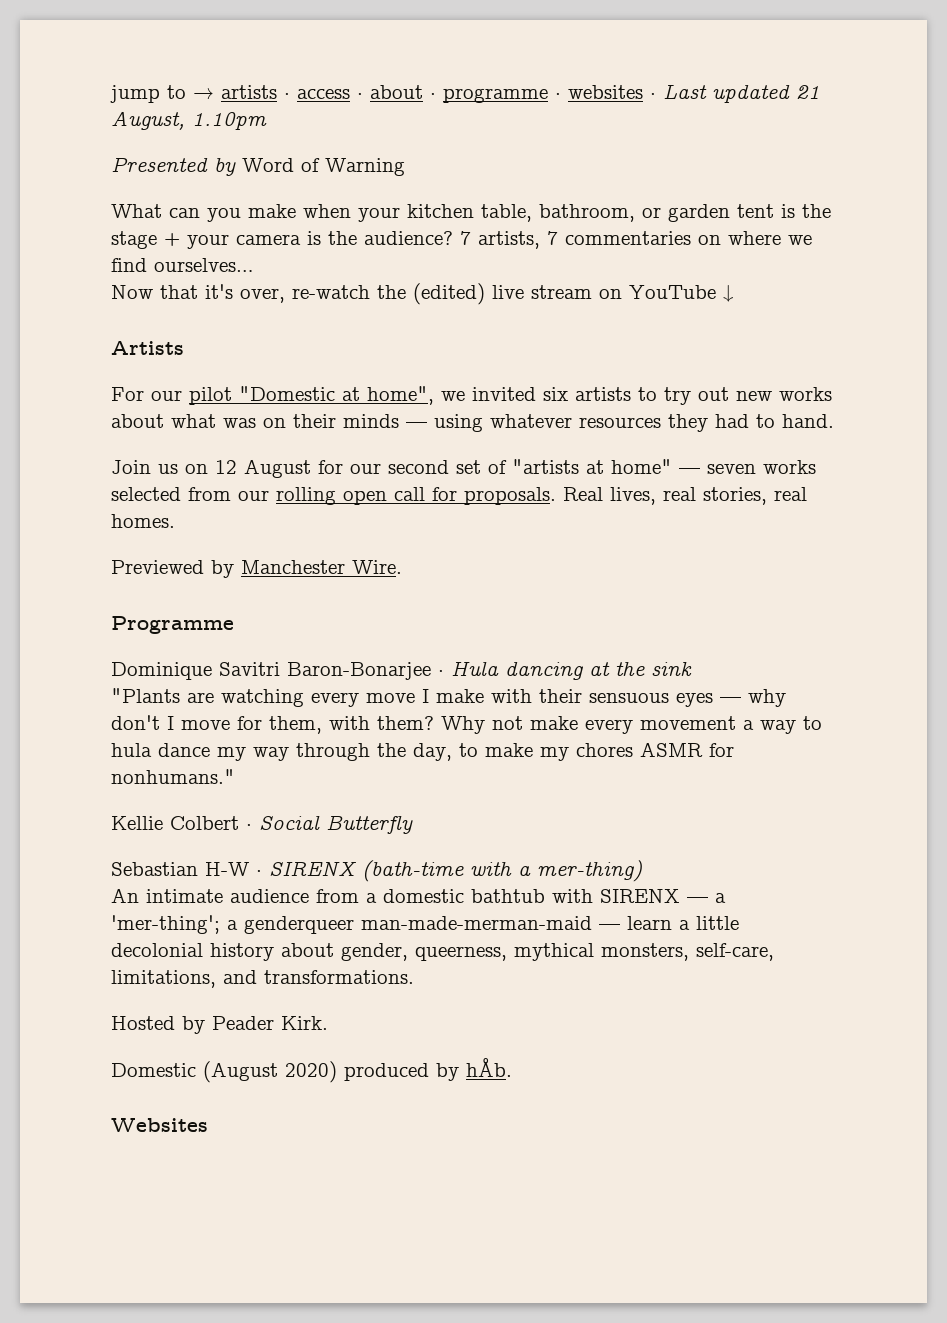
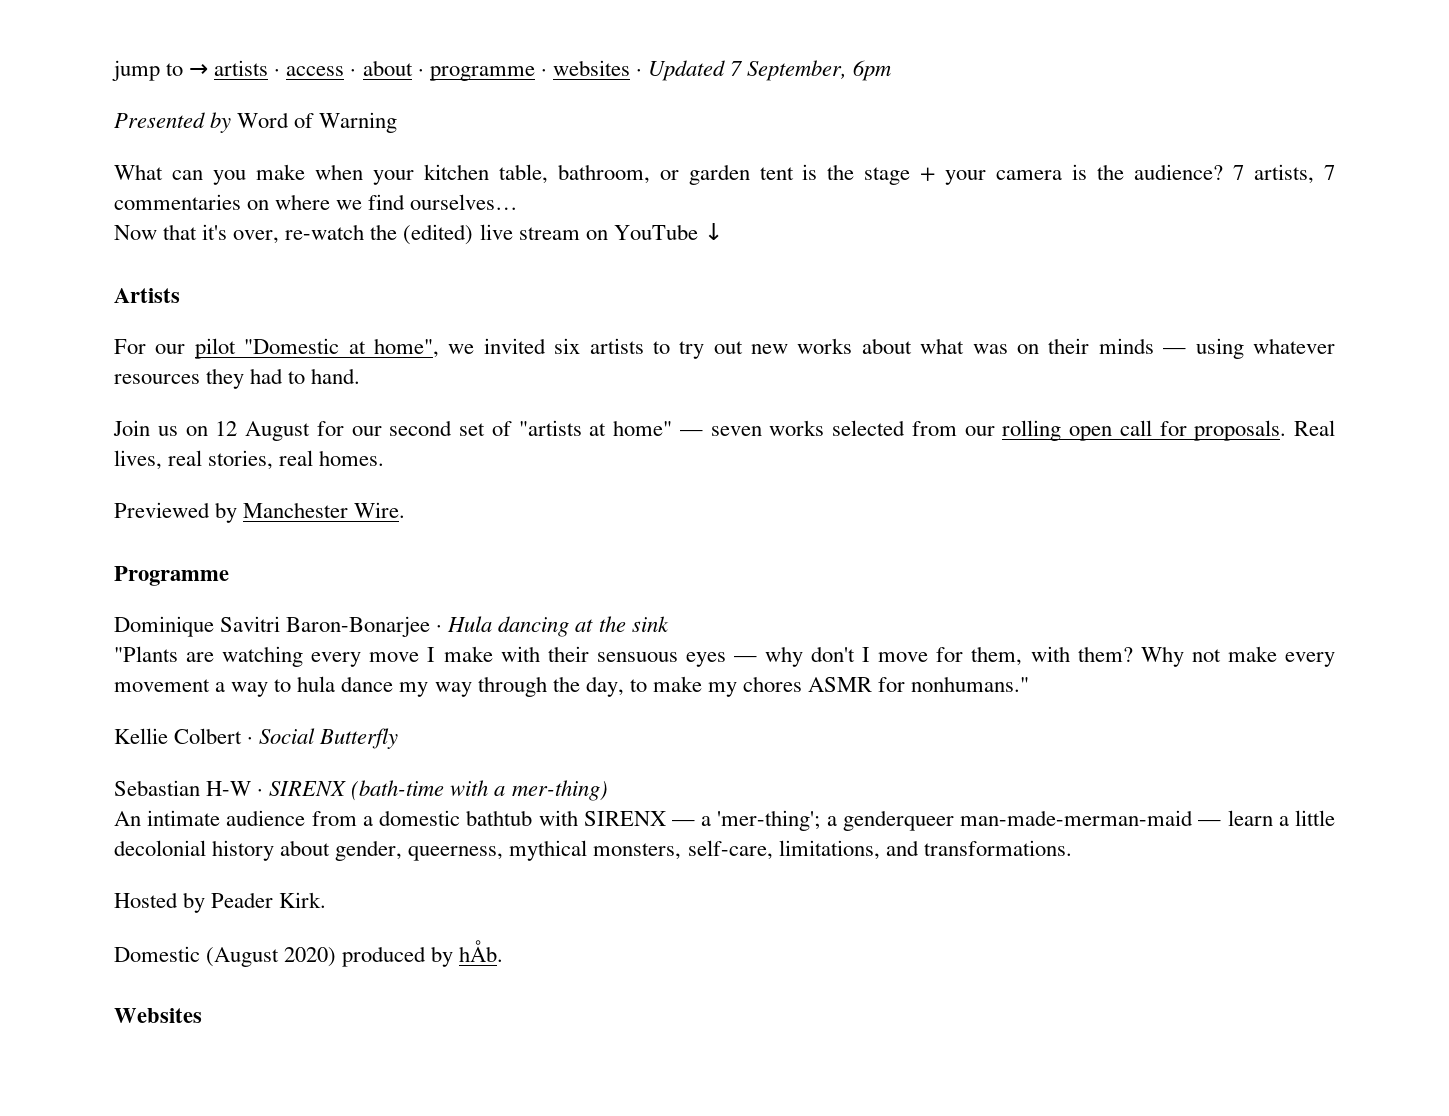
[663,84,820,103] [111,111,267,130] Last updated 21 August, 1.10pm -> [647,60,892,81] Updated 7 September, 6pm

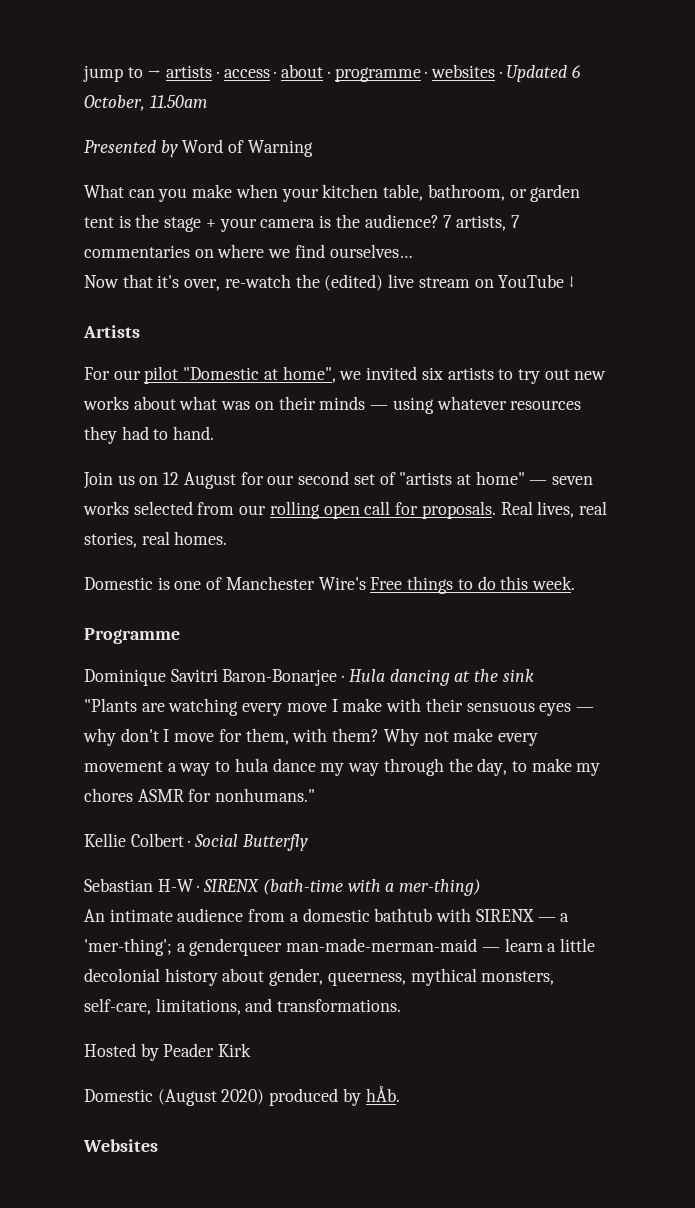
[730,60,892,81] 7 September, 6pm -> [572,65,581,78] [84,95,207,111] 6 October, 11.50am
[114,502,406,523] Previewed by Manchester Wire. -> [84,576,575,594] Domestic is one of Manchester Wire's Free things to do this week.
[279,892,327,908] Kirk. -> [218,1043,252,1057] Kirk

